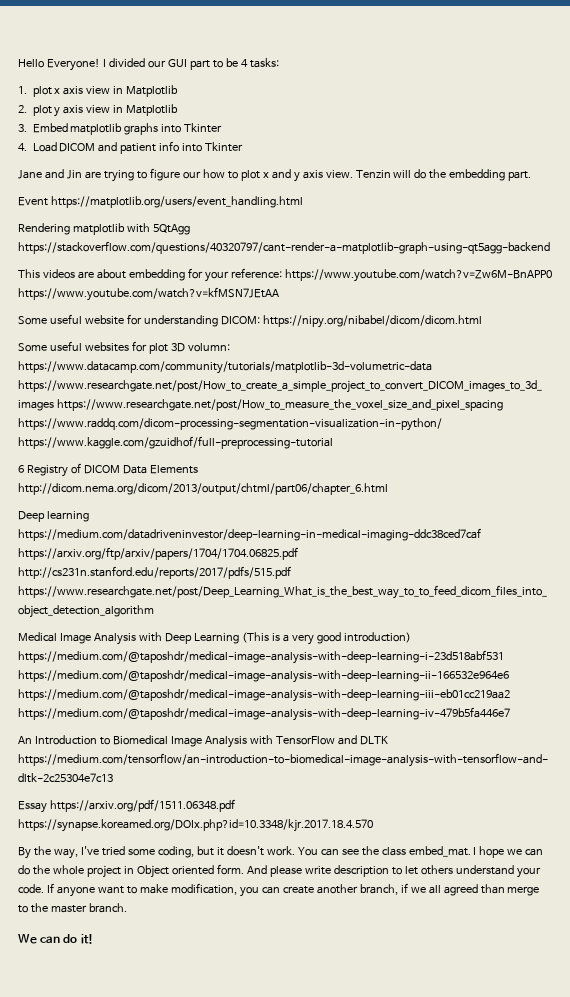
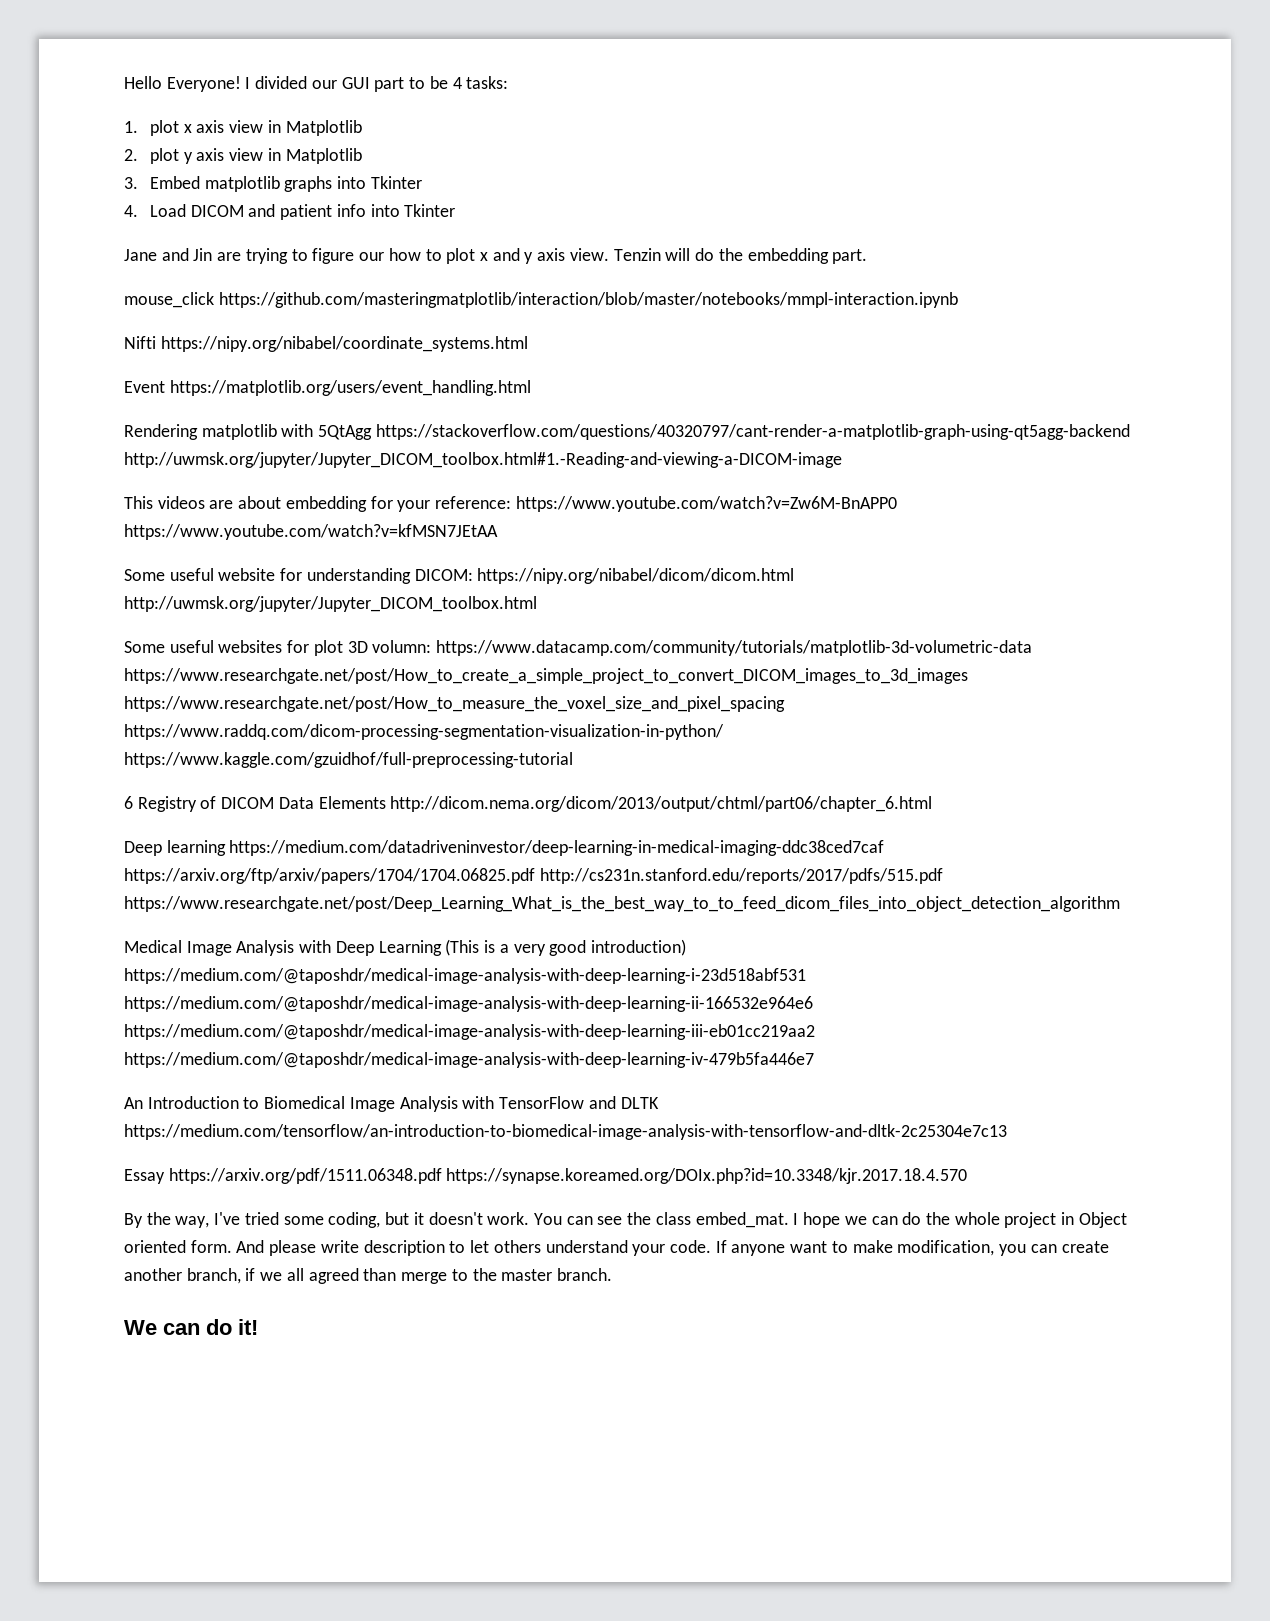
(532, 176) none -> [124,292,958,308] [124,336,528,352] // mouse_click https://github.com/masteringmatplotlib/interaction/blob/master/notebooks/mmpl-interaction.ipynb // Nifti https://nipy.org/nibabel/coordinate_systems.html
(550, 247) none -> [124,452,842,468] http://uwmsk.org/jupyter/Jupyter_DICOM_toolbox.html#1.-Reading-and-viewing-a-DICOM-image
(482, 321) none -> [124,596,537,612] http://uwmsk.org/jupyter/Jupyter_DICOM_toolbox.html

